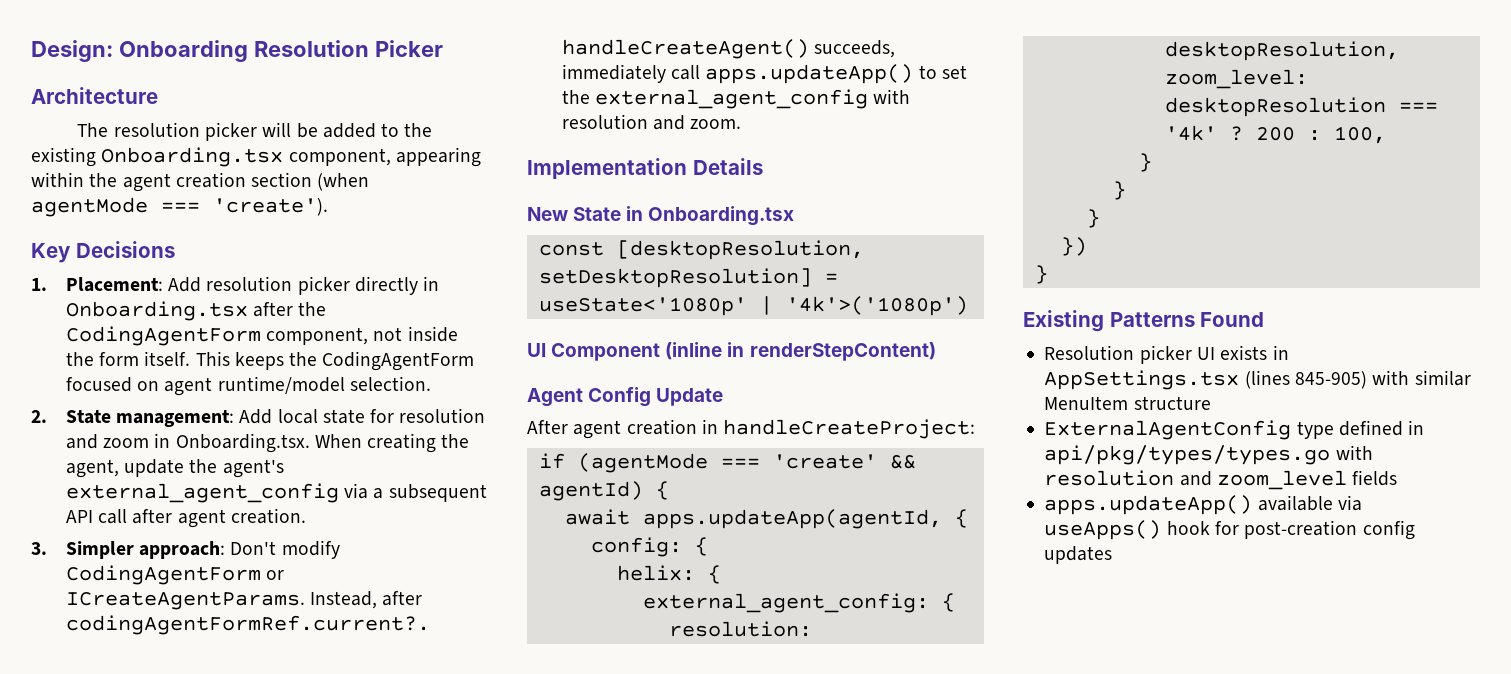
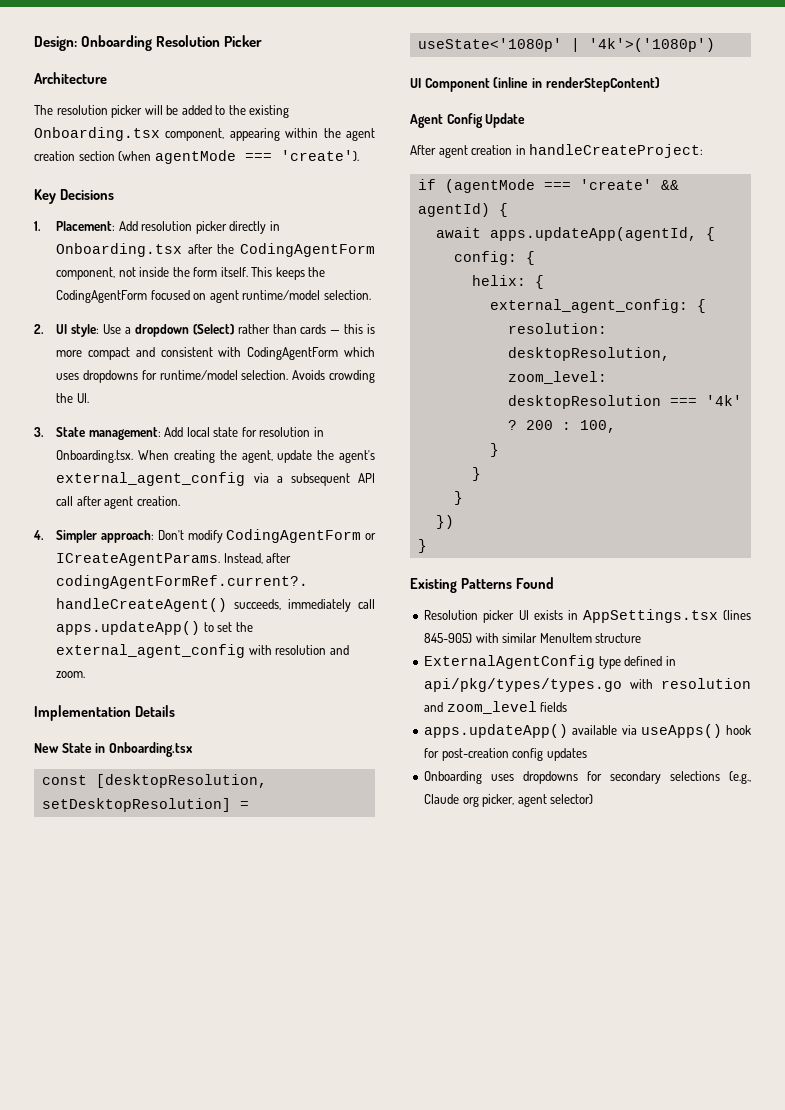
(47, 416) none -> [56,324,375,337] [56,347,375,360] [56,370,375,383] [56,393,89,403] [34,427,44,437] UI style: Use a dropdown (Select) rather than cards — this is more compact and consistent with CodingAgentForm which uses dropdowns for runtime/model selection. Avoids crowding the UI. // 3.
[65,434,149,449] and zoom -> (311, 432) none
[31,542,47,555] 3. -> [33,530,44,540] 4.
(1113, 555) none -> [424,771,751,784] [424,794,594,807] // Onboarding uses dropdowns for secondary selections (e.g., Claude org picker, agent selector)

